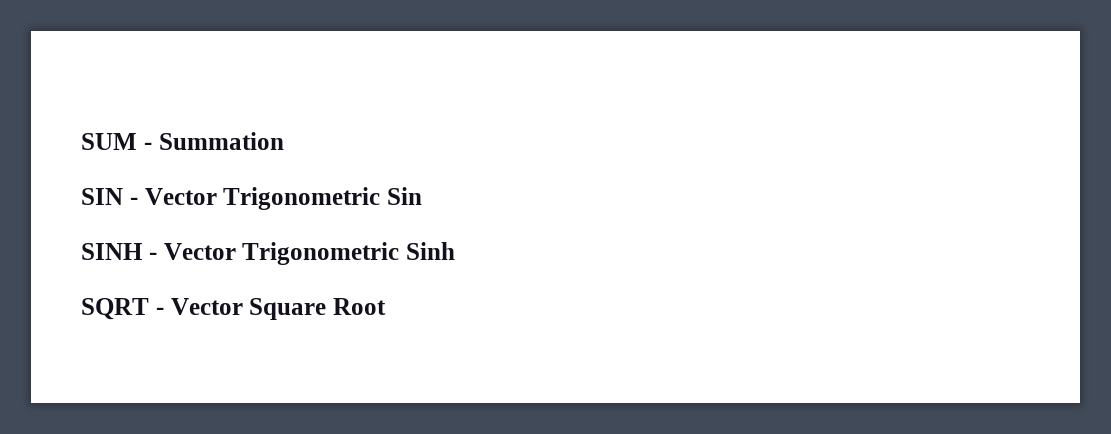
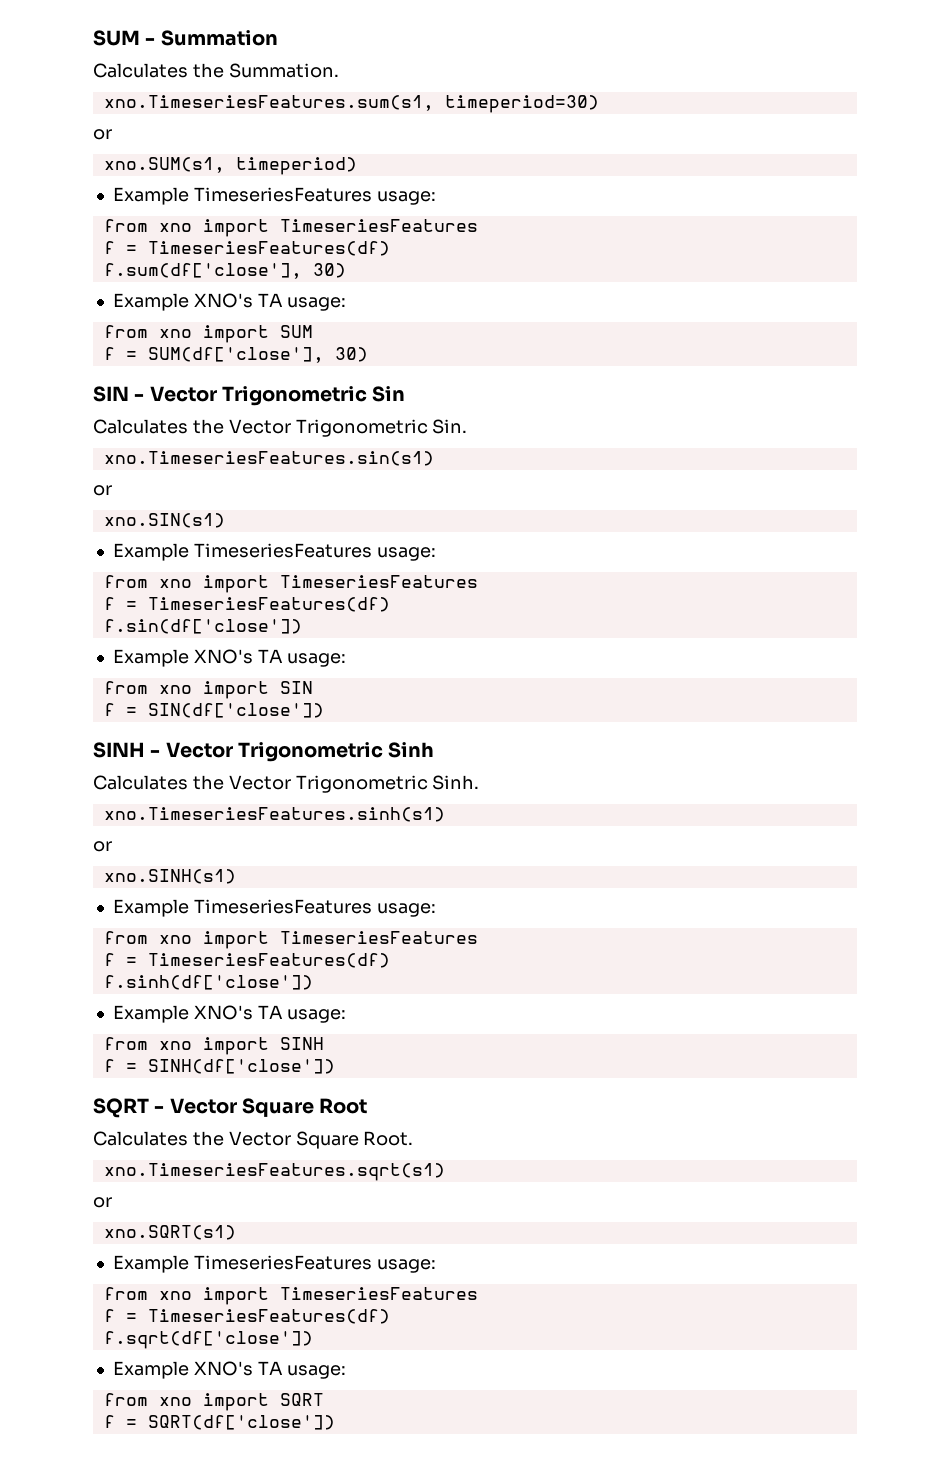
(284, 141) none -> [93,63,339,78] [103,95,599,113] [93,129,112,140] [103,157,357,175] [112,187,436,205] [103,219,478,237] [103,241,390,256] [103,263,346,279] [112,293,347,311] [103,325,313,343] [103,347,368,363] // Calculates the Summation. // xno.TimeseriesFeatures.sum(s1, timeperiod=30) // or // xno.SUM(s1, timeperiod) // Example TimeseriesFeatures usage: // from xno import TimeseriesFeatures // f = TimeseriesFeatures(df) // f.sum(df['close'], 30) // Example XNO's TA usage: // from xno import SUM // f = SUM(df['close'], 30)
(422, 196) none -> [93,419,468,437] [103,451,434,466] [93,485,112,496] [103,513,225,528] [112,543,436,561] [103,575,478,593] [103,597,390,612] [103,619,302,634] [112,649,347,667] [103,681,313,699] [103,703,324,718] // Calculates the Vector Trigonometric Sin. // xno.TimeseriesFeatures.sin(s1) // or // xno.SIN(s1) // Example TimeseriesFeatures usage: // from xno import TimeseriesFeatures // f = TimeseriesFeatures(df) // f.sin(df['close']) // Example XNO's TA usage: // from xno import SIN // f = SIN(df['close'])
(455, 251) none -> [93,775,480,793] [103,807,445,822] [93,841,112,852] [103,869,236,884] [112,899,436,917] [103,931,478,949] [103,953,390,968] [103,975,313,990] [112,1005,347,1023] [103,1037,324,1055] [103,1059,335,1074] // Calculates the Vector Trigonometric Sinh. // xno.TimeseriesFeatures.sinh(s1) // or // xno.SINH(s1) // Example TimeseriesFeatures usage: // from xno import TimeseriesFeatures // f = TimeseriesFeatures(df) // f.sinh(df['close']) // Example XNO's TA usage: // from xno import SINH // f = SINH(df['close'])
(386, 306) none -> [93,1131,414,1149] [103,1163,445,1181] [93,1197,112,1208] [103,1225,236,1240] [112,1255,436,1273] [103,1287,478,1305] [103,1309,390,1324] [103,1331,313,1349] [112,1361,347,1379] [103,1393,324,1411] [103,1415,335,1430] // Calculates the Vector Square Root. // xno.TimeseriesFeatures.sqrt(s1) // or // xno.SQRT(s1) // Example TimeseriesFeatures usage: // from xno import TimeseriesFeatures // f = TimeseriesFeatures(df) // f.sqrt(df['close']) // Example XNO's TA usage: // from xno import SQRT // f = SQRT(df['close'])

